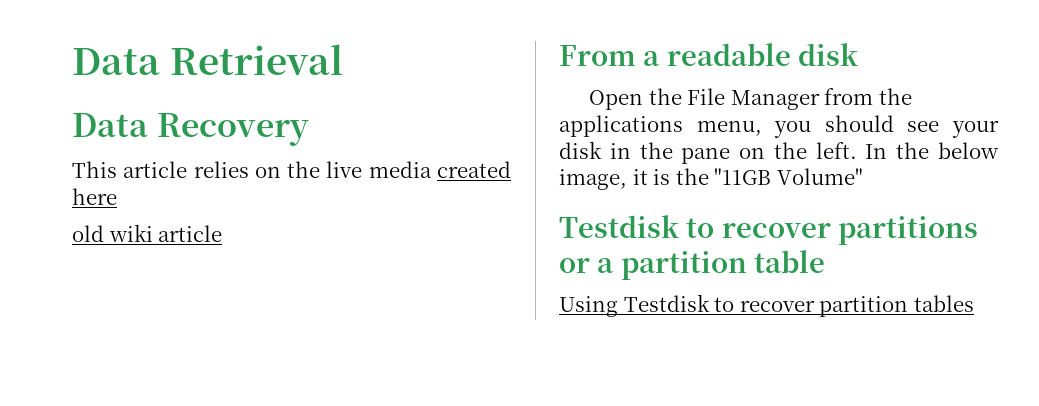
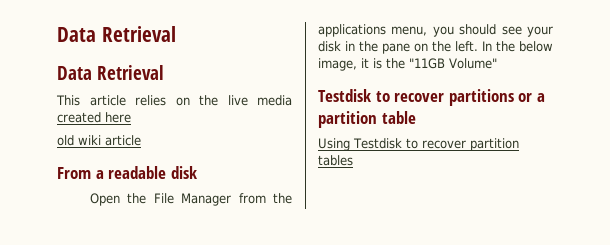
[156,113,309,146] Recovery -> [97,65,165,80] Retrieval

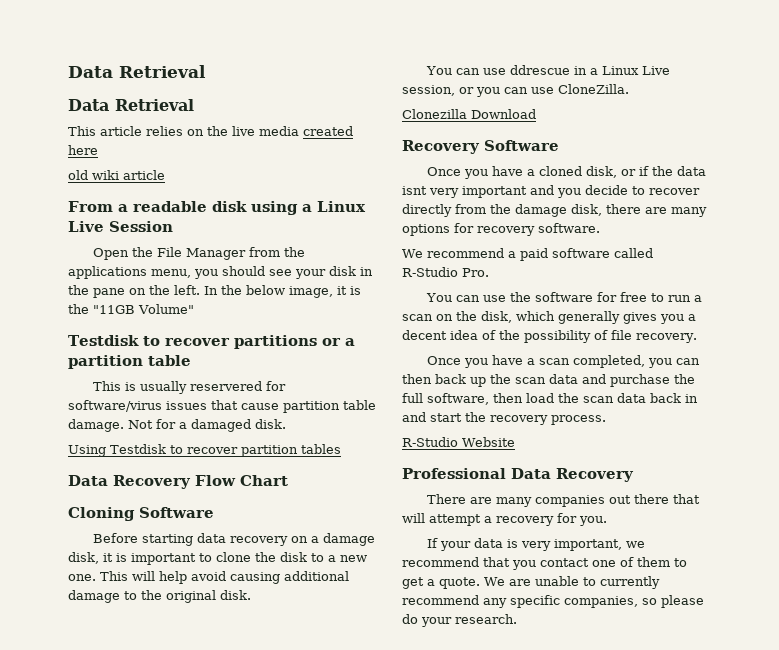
(197, 172) none -> [251,201,366,215] [68,221,173,232] using a Linux Live Session
(416, 117) none -> [93,381,287,394] [68,400,376,413] [68,419,286,432] // This is usually reservered for software/virus issues that cause partition table damage. Not for a damaged disk.
(353, 160) none -> [68,475,288,489] [68,507,214,521] [93,533,376,546] [68,552,367,565] [68,571,349,584] [68,590,251,603] [426,65,670,75] [402,84,629,97] [402,109,536,119] [402,140,559,154] [427,166,707,179] [402,185,700,198] [402,204,707,217] [402,223,600,236] [402,248,653,261] [402,267,489,277] [426,292,702,302] [402,311,696,324] [402,330,697,343] [427,355,701,368] [402,374,695,387] [402,393,698,405] [402,412,606,425] [402,437,515,447] [402,468,634,482] [427,494,701,507] [402,513,607,526] [427,538,646,551] [402,557,687,570] [402,576,660,589] [402,595,704,608] [402,614,517,627] // Data Recovery Flow Chart // Cloning Software // Before starting data recovery on a damage disk, it is important to clone the disk to a new one. This will help avoid causing additional damage to the original disk. // You can use ddrescue in a Linux Live session, or you can use CloneZilla. // Clonezilla Download // Recovery Software // Once you have a cloned disk, or if the data isnt very important and you decide to recover directly from the damage disk, there are many options for recovery software. // We recommend a paid software called R-Studio Pro. // You can use the software for free to run a scan on the disk, which generally gives you a decent idea of the possibility of file recovery. // Once you have a scan completed, you can then back up the scan data and purchase the full software, then load the scan data back in and start the recovery process. // R-Studio Website // Professional Data Recovery // There are many companies out there that will attempt a recovery for you. // If your data is very important, we recommend that you contact one of them to get a quote. We are unable to currently recommend any specific companies, so please do your research.

